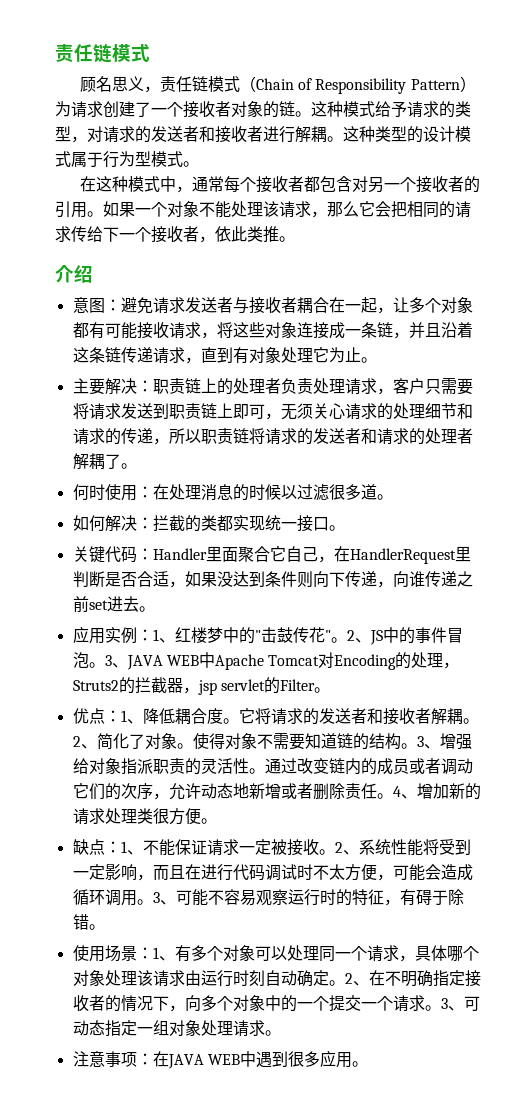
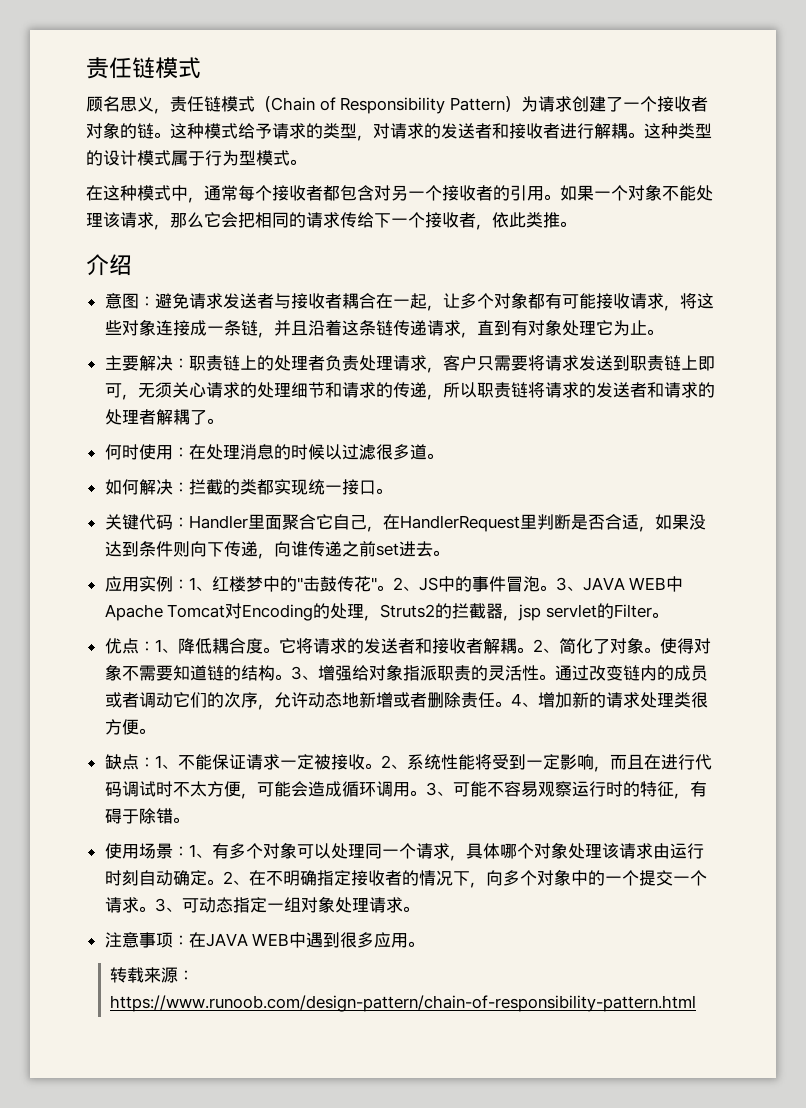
(368, 1064) none -> [110,967,195,983] [110,995,697,1012] // 转载来源：https://www.runoob.com/design-pattern/chain-of-responsibility-pattern.html

